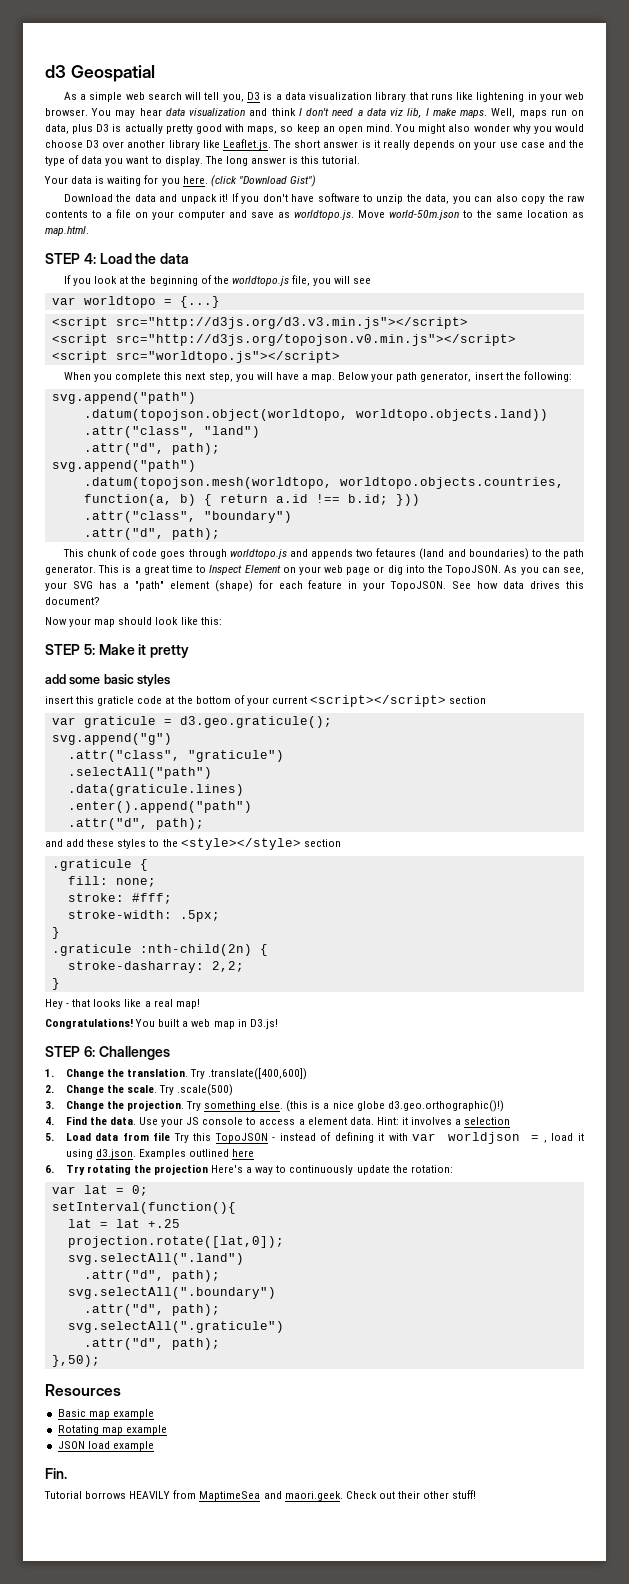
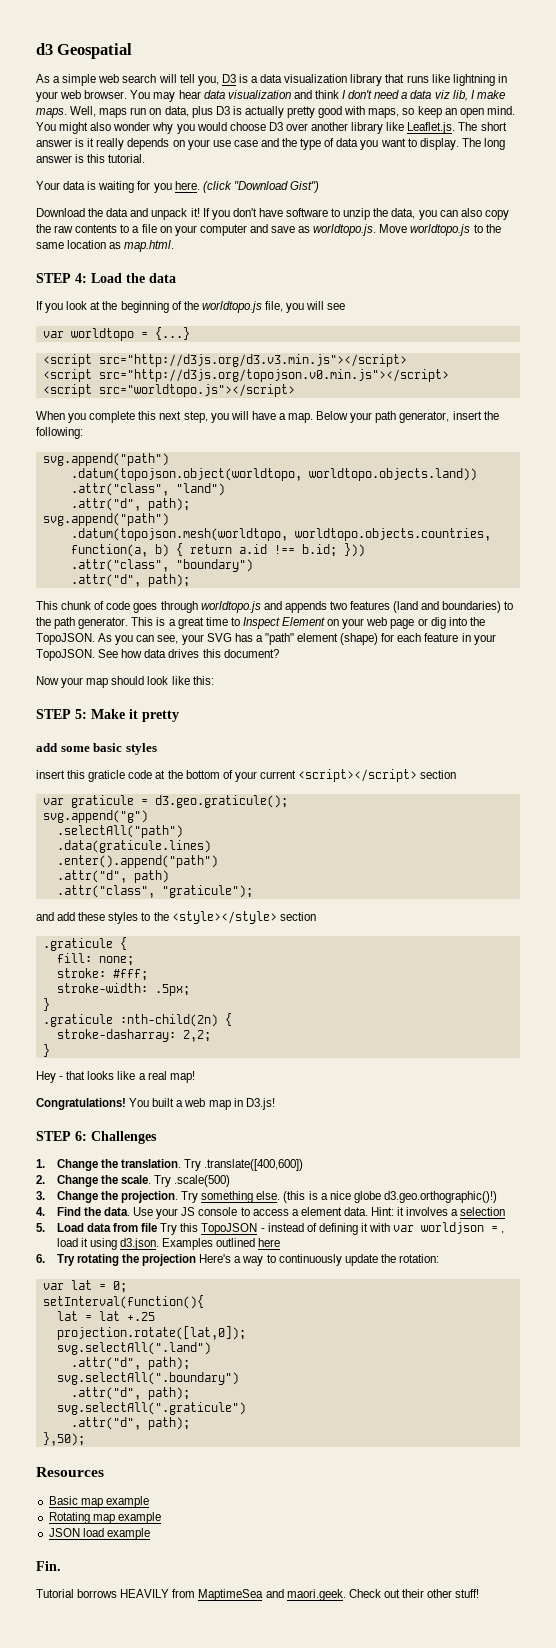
[476,92,525,102] lightening -> [452,74,495,86] lightning
[389,210,459,220] world-50m.json -> [410,224,471,236] worldtopo.js
[376,548,417,557] fetaures -> [350,601,391,610] features
[67,750,284,762] // .attr("class", "graticule") -> (148, 816) none
[155,818,204,830] path); -> [133,870,169,883] [56,885,253,898] path) // .attr("class", "graticule");

